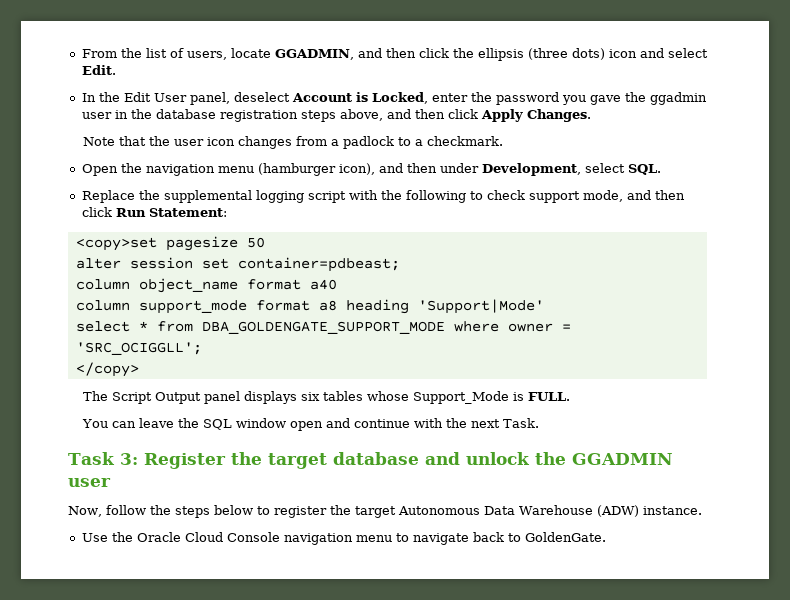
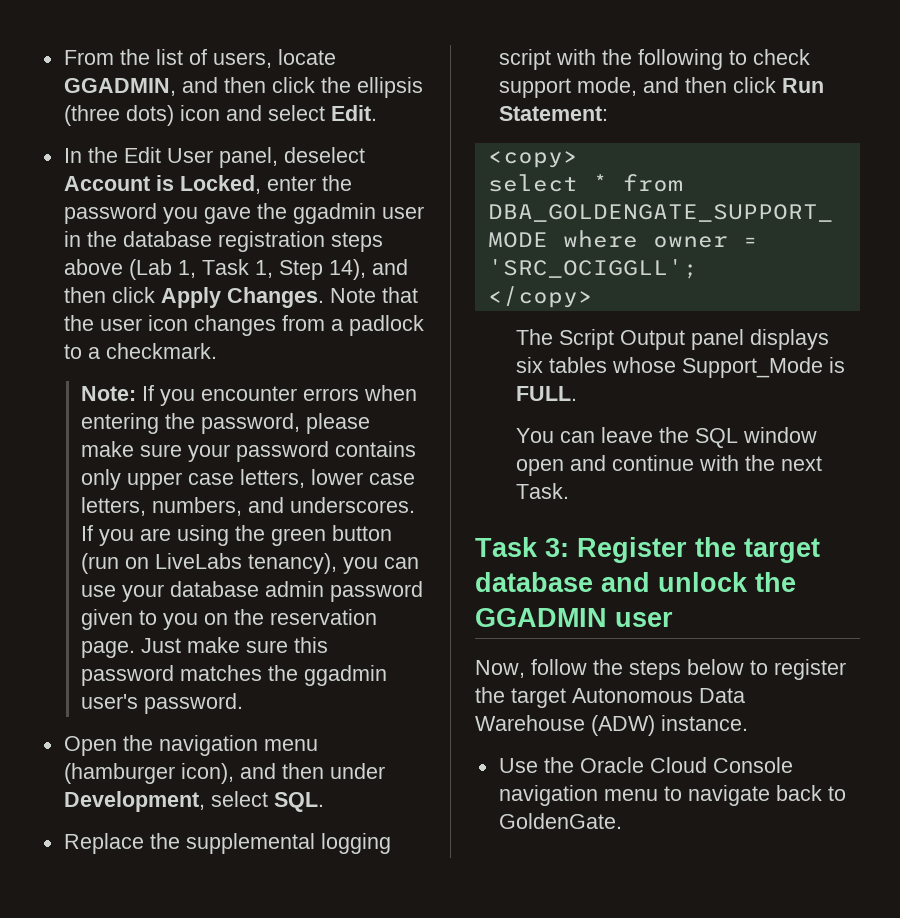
[339,109,383,121] above, -> [63,259,366,280] above (Lab 1, Task 1, Step 14),
(591, 115) // -> (324, 297) none
(503, 141) none -> [80,385,417,406] [80,413,370,434] [80,441,416,462] [80,469,415,490] [80,497,415,516] [80,525,392,546] [80,553,419,574] [80,581,423,602] [80,609,377,630] [80,637,328,658] [80,665,387,686] [80,693,243,714] // Note: If you encounter errors when entering the password, please make sure your password contains only upper case letters, lower case letters, numbers, and underscores. If you are using the green button (run on LiveLabs tenancy), you can use your database admin password given to you on the reservation page. Just make sure this password matches the ggadmin user's password.
[75,236,265,251] [75,257,400,272] [75,278,337,293] [75,299,544,314] <copy>set pagesize 50 // alter session set container=pdbeast; // column object_name format a40 // column support_mode format a8 heading 'Support|Mode' -> [487,151,578,168] <copy>

